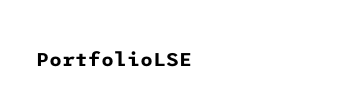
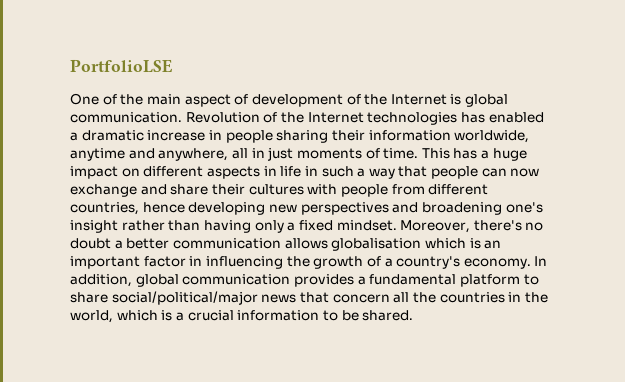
(192, 59) none -> [70,93,509,107] [70,112,544,125] [70,130,530,143] [70,147,527,161] [70,166,540,179] [70,184,489,197] [70,202,543,215] [70,220,544,233] [70,238,502,251] [70,256,548,269] [70,274,539,287] [70,291,548,305] [70,310,414,323] // One of the main aspect of development of the Internet is global communication. Revolution of the Internet technologies has enabled a dramatic increase in people sharing their information worldwide, anytime and anywhere, all in just moments of time. This has a huge impact on different aspects in life in such a way that people can now exchange and share their cultures with people from different countries, hence developing new perspectives and broadening one's insight rather than having only a fixed mindset. Moreover, there's no doubt a better communication allows globalisation which is an important factor in influencing the growth of a country's economy. In addition, global communication provides a fundamental platform to share social/political/major news that concern all the countries in the world, which is a crucial information to be shared.

